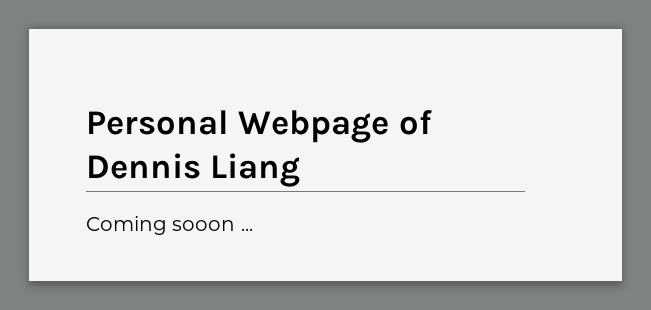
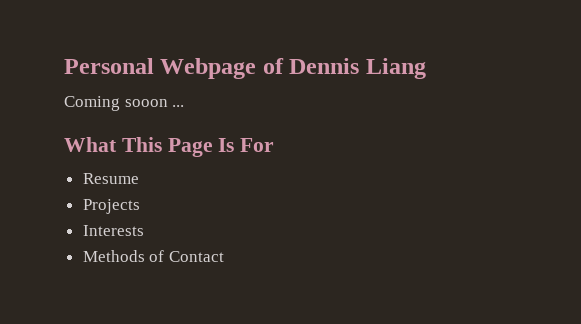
(253, 229) none -> [64,137,275,157] [82,173,139,184] [82,199,140,214] [82,225,144,236] [82,250,224,262] // What This Page Is For // Resume // Projects // Interests // Methods of Contact

